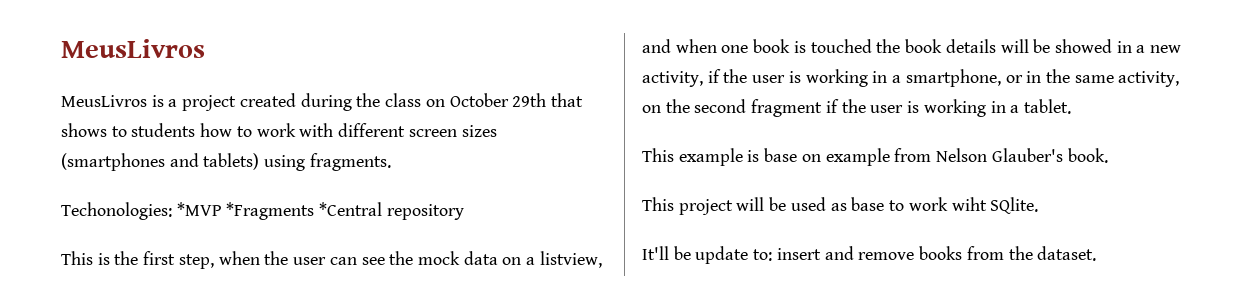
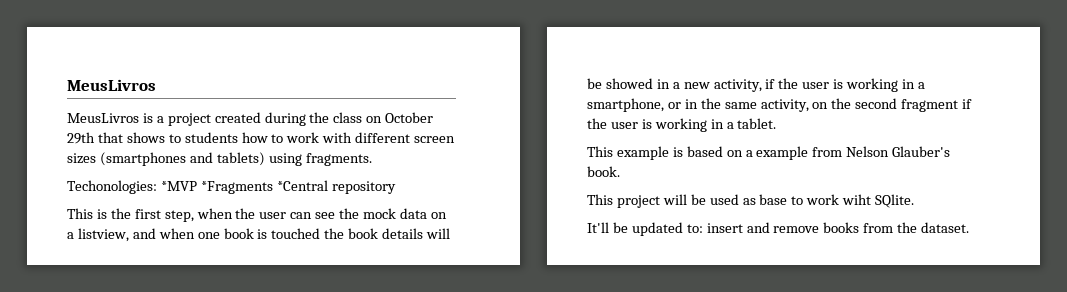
[764,148,821,162] base on -> [686,146,753,157] based on a
[695,246,749,264] update -> [631,222,683,236] updated

